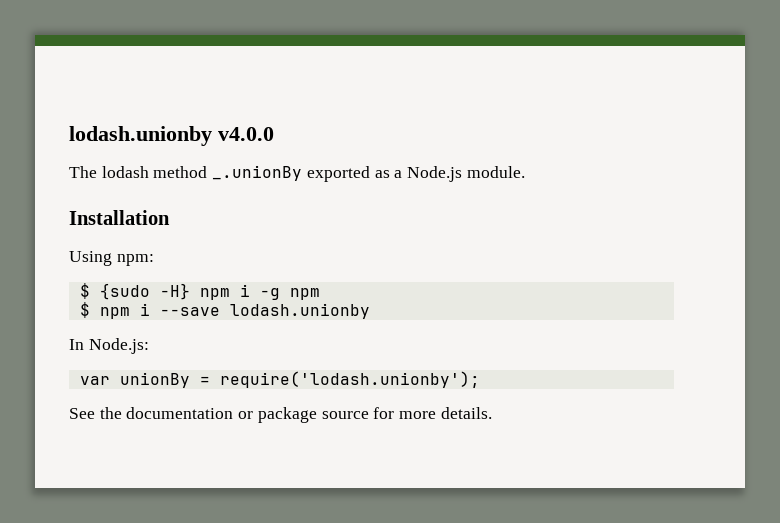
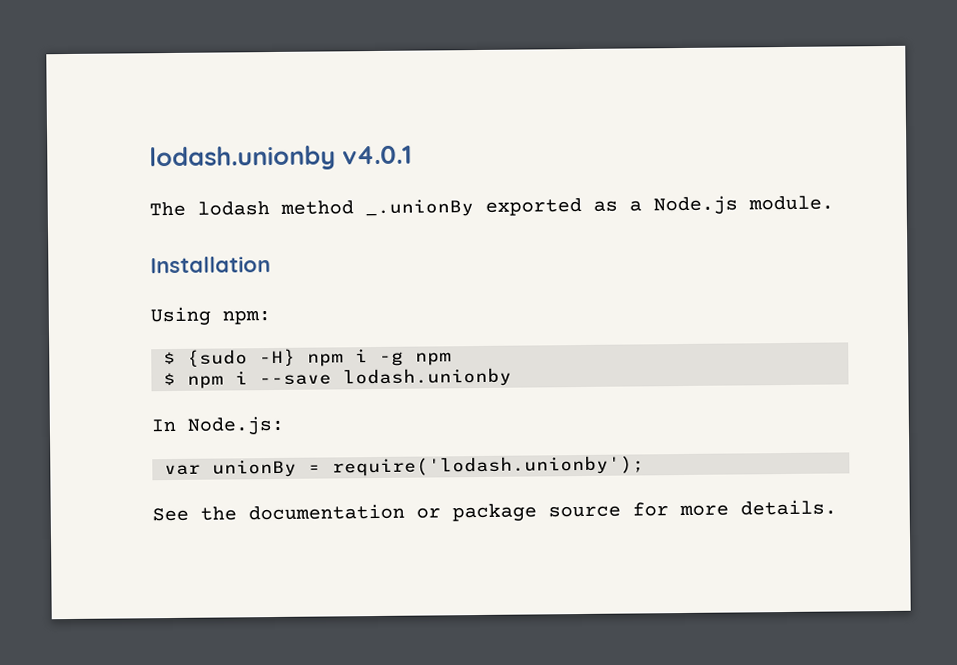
[69,126,274,146] lodash.unionby v4.0.0 -> [149,145,412,172] lodash.unionby v4.0.1

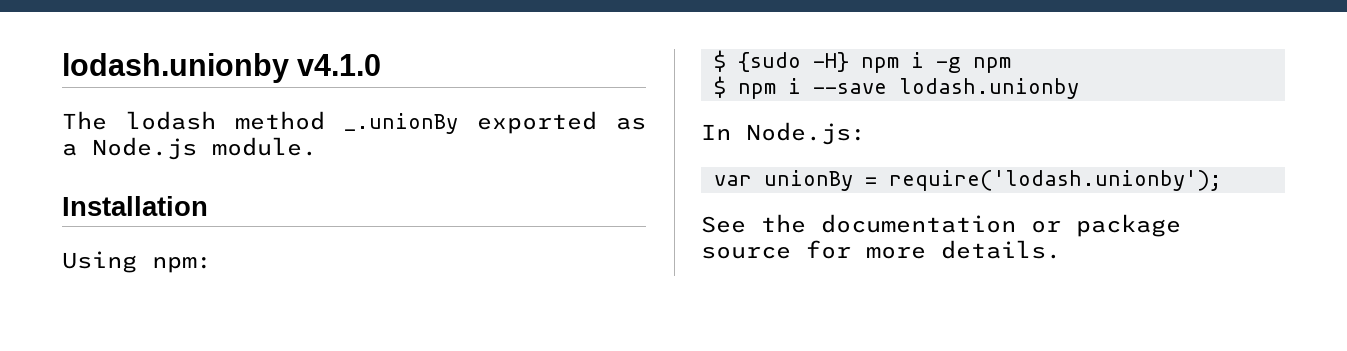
[149,145,412,172] lodash.unionby v4.0.1 -> [62,53,382,83] lodash.unionby v4.1.0

